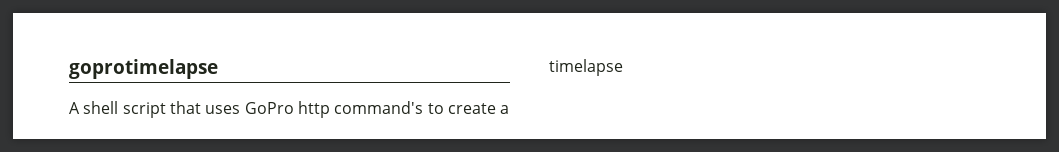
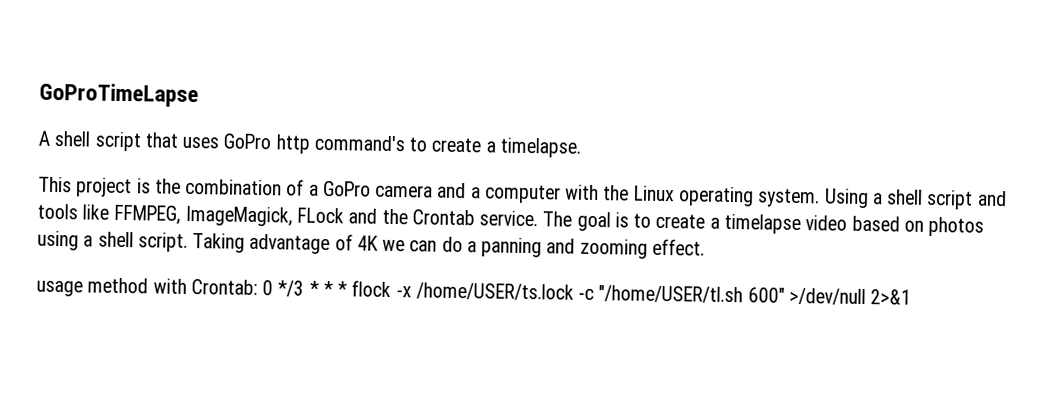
[69,59,218,79] goprotimelapse -> [39,82,199,108] GoProTimeLapse
[549,59,623,76] timelapse -> [499,137,581,158] [38,176,1007,210] [37,203,985,237] [37,230,705,259] [36,277,912,306] timelapse. // This project is the combination of a GoPro camera and a computer with the Linux operating system. Using a shell script and tools like FFMPEG, ImageMagick, FLock and the Crontab service. The goal is to create a timelapse video based on photos using a shell script. Taking advantage of 4K we can do a panning and zooming effect. // usage method with Crontab: 0 */3 * * * flock -x /home/USER/ts.lock -c "/home/USER/tl.sh 600" >/dev/null 2>&1

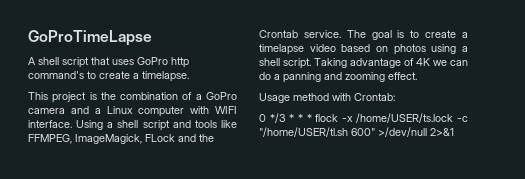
(481, 193) none -> [106,106,133,114] Linux
[603,185,821,208] the Linux operating system. -> [215,106,237,114] [28,120,72,128] WIFI interface.
[36,280,83,297] usage -> [259,93,290,103] Usage
(258, 287) none -> (395, 97) //

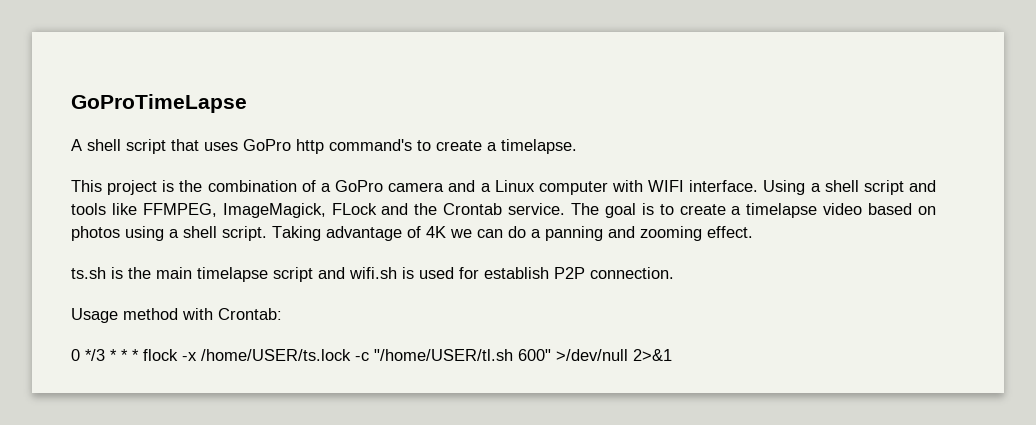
(417, 76) none -> [71,267,674,282] // ts.sh is the main timelapse script and wifi.sh is used for establish P2P connection.

